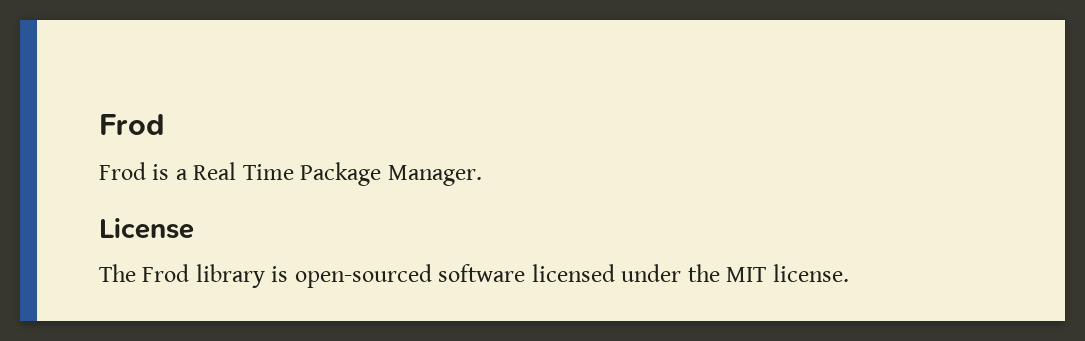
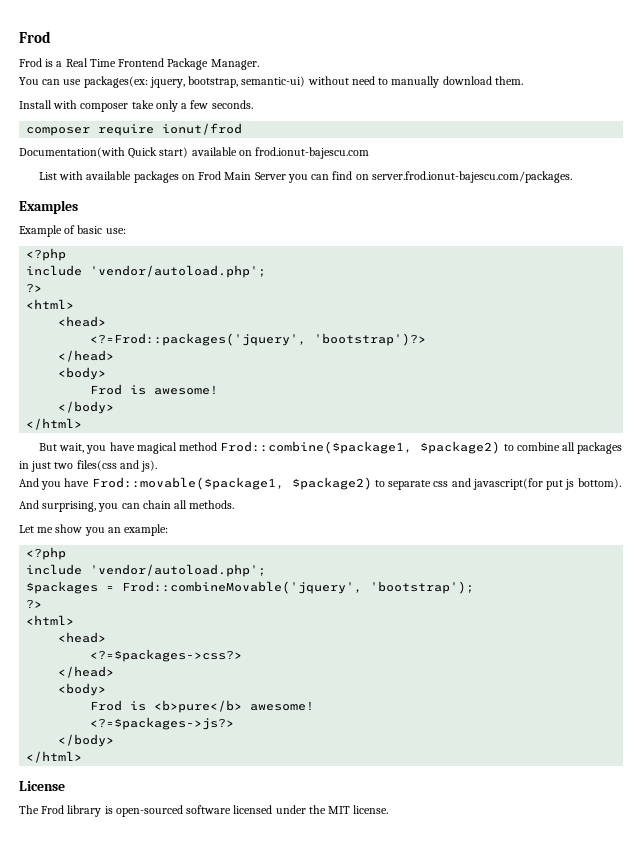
(294, 172) none -> [118,58,165,67] Frontend
(482, 175) none -> [19,76,523,88] [19,100,253,112] [26,123,243,136] [19,147,370,159] [39,171,572,183] [19,200,78,214] [19,225,126,237] [26,248,67,261] [26,265,267,278] [26,283,43,293] [26,299,75,309] [58,316,107,327] [90,333,427,346] [58,350,115,362] [58,367,107,380] [90,384,219,395] [58,401,115,414] [26,418,83,430] [39,441,623,454] [19,460,158,472] [19,477,621,490] [19,500,235,512] [19,524,169,536] [26,547,67,560] [26,564,267,577] [26,581,475,594] [26,599,43,609] [26,615,75,625] [58,632,107,643] [90,649,243,662] [58,666,115,678] [58,683,107,696] [90,700,315,713] [90,717,235,730] [58,734,115,747] [26,751,83,763] // You can use packages(ex: jquery, bootstrap, semantic-ui) without need to manually download them. // Install with composer take only a few seconds. // composer require ionut/frod // Documentation(with Quick start) available on frod.ionut-bajescu.com // List with available packages on Frod Main Server you can find on server.frod.ionut-bajescu.com/packages. // Examples // Example of basic use: // <?php // include 'vendor/autoload.php'; // ?> // <html> // <head> // <?=Frod::packages('jquery', 'bootstrap')?> // </head> // <body> // Frod is awesome! // </body> // </html> // But wait, you have magical method Frod::combine($package1, $package2) to combine all packages in just two files(css and js). // And you have Frod::movable($package1, $package2) to separate css and javascript(for put js bottom). // And surprising, you can chain all methods. // Let me show you an example: // <?php // include 'vendor/autoload.php'; // $packages = Frod::combineMovable('jquery', 'bootstrap'); // ?> // <html> // <head> // <?=$packages->css?> // </head> // <body> // Frod is <b>pure</b> awesome! // <?=$packages->js?> // </body> // </html>

